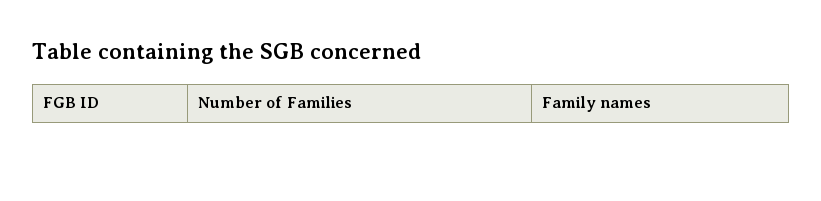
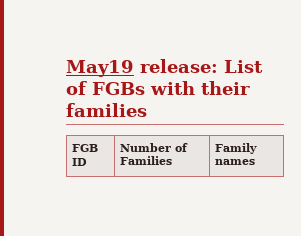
[32,43,421,64] Table containing the SGB concerned -> [66,59,263,77] [66,81,250,95] [66,103,147,117] May19 release: List of FGBs with their families

